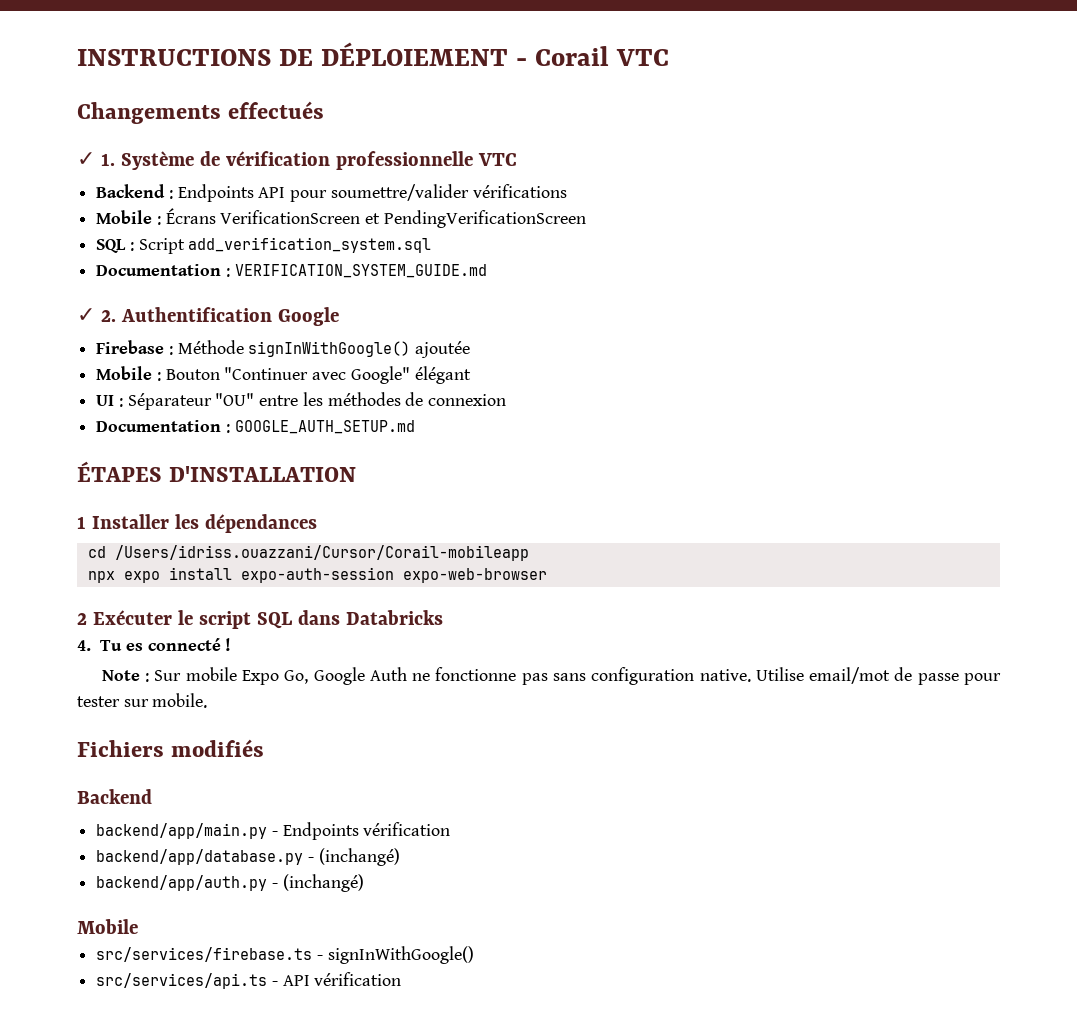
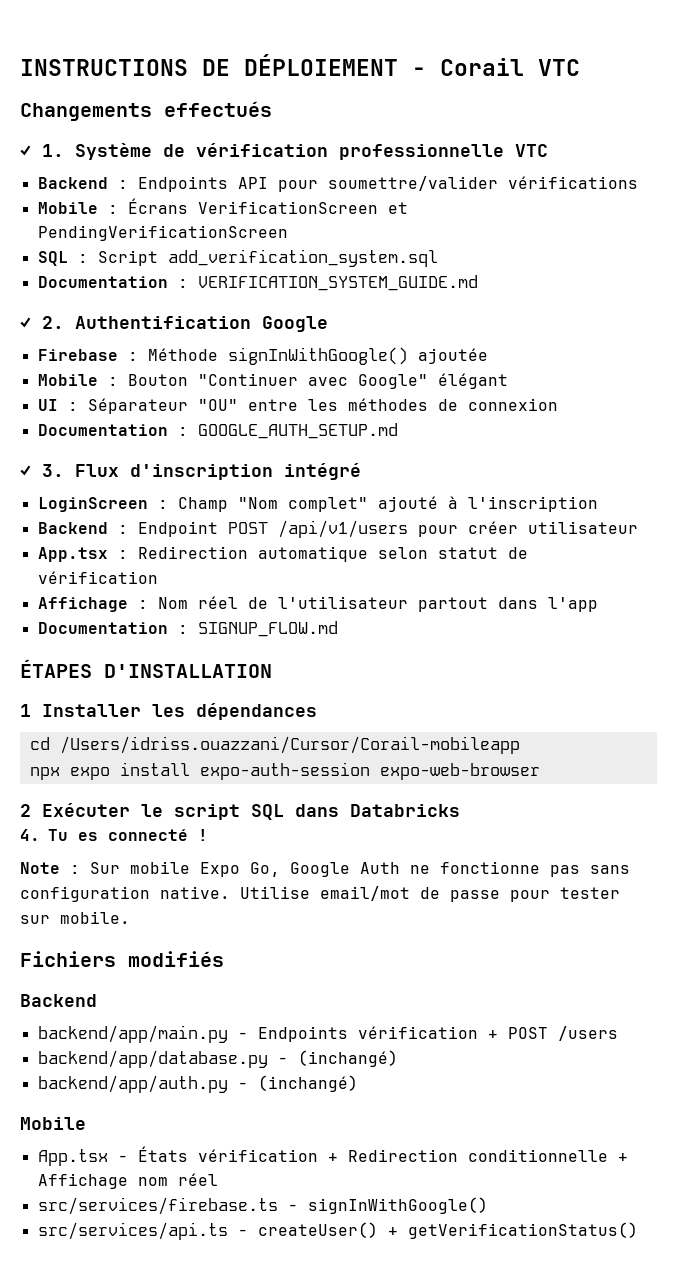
(415, 427) none -> [20,463,361,480] [37,496,598,512] [37,520,638,538] [37,546,528,562] [37,571,158,584] [37,596,598,612] [37,621,338,637] // ✓ 3. Flux d'inscription intégré // LoginScreen : Champ "Nom complet" ajouté à l'inscription // Backend : Endpoint POST /api/v1/users pour créer utilisateur // App.tsx : Redirection automatique selon statut de vérification // Affichage : Nom réel de l'utilisateur partout dans l'app // Documentation : SIGNUP_FLOW.md
(451, 829) none -> [487,1026,618,1041] + POST /users
(138, 926) none -> [37,1146,628,1166] [37,1173,218,1189] // App.tsx - États vérification + Redirection conditionnelle + Affichage nom réel
[282,972,402,986] API vérification -> [257,1222,638,1239] createUser() + getVerificationStatus()

